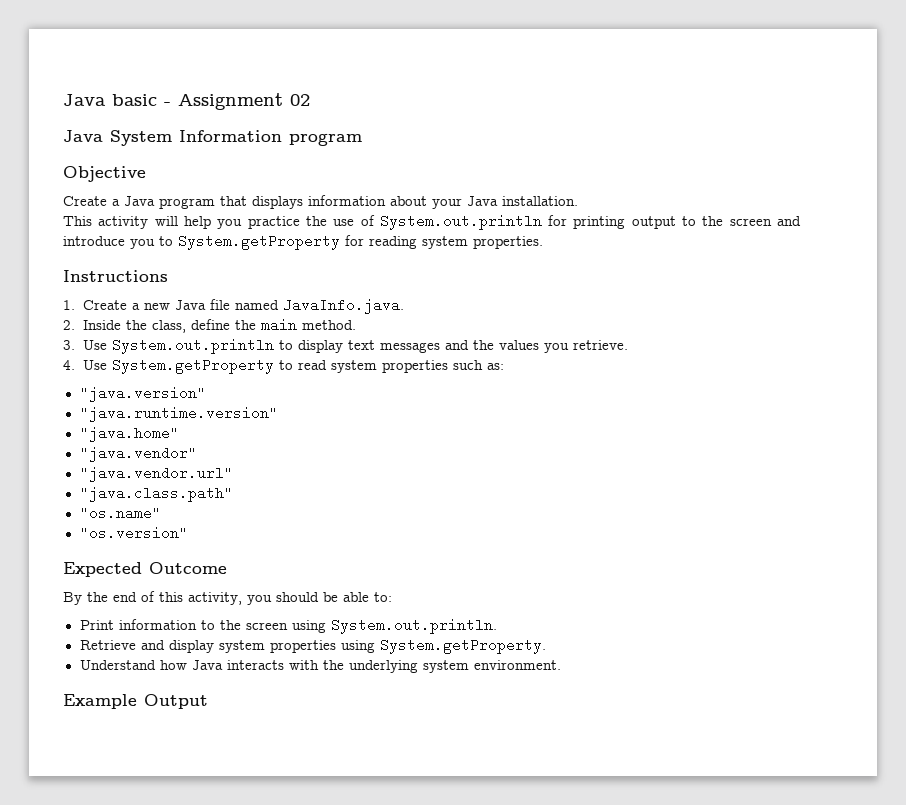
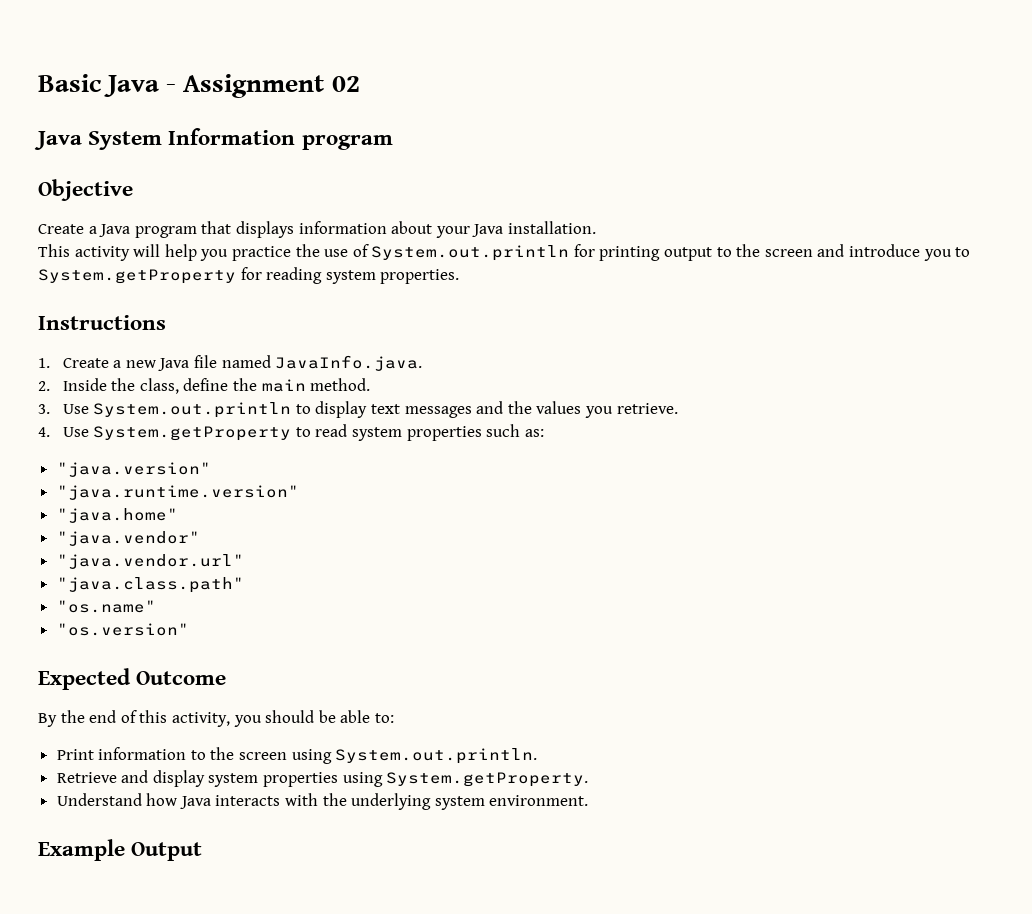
[63,94,157,106] Java basic -> [38,74,160,97] Basic Java

